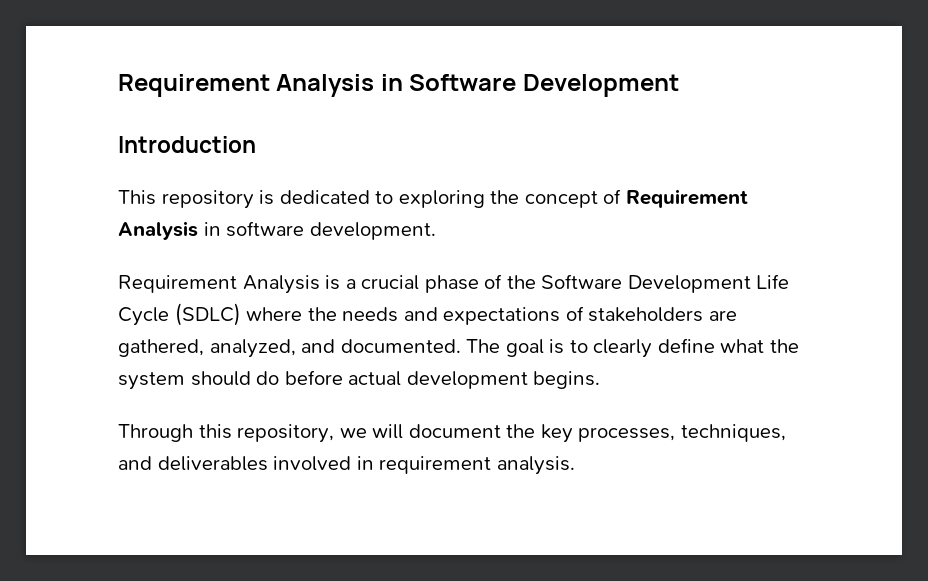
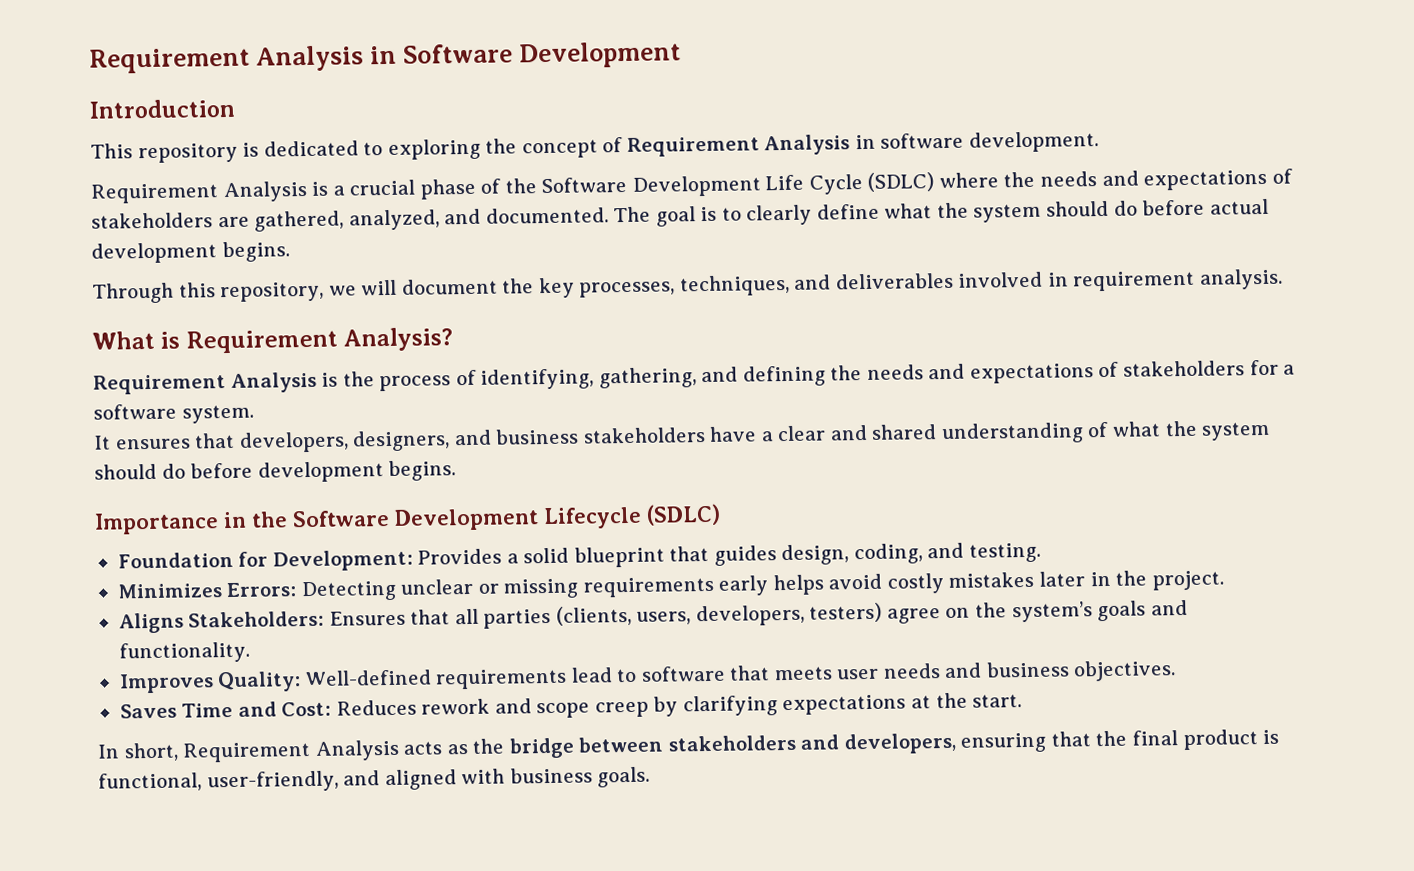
(575, 465) none -> [92,327,454,354] [93,359,1296,395] [93,403,254,424] [93,420,1271,453] [94,460,457,483] [94,503,721,535] [117,542,1041,572] [117,570,1224,602] [118,599,1188,634] [118,641,250,664] [118,660,1177,694] [119,692,1023,719] [97,729,1280,763] [98,766,651,793] // What is Requirement Analysis? // Requirement Analysis is the process of identifying, gathering, and defining the needs and expectations of stakeholders for a software system. // It ensures that developers, designers, and business stakeholders have a clear and shared understanding of what the system should do before development begins. // Importance in the Software Development Lifecycle (SDLC) // Foundation for Development: Provides a solid blueprint that guides design, coding, and testing. // Minimizes Errors: Detecting unclear or missing requirements early helps avoid costly mistakes later in the project. // Aligns Stakeholders: Ensures that all parties (clients, users, developers, testers) agree on the system’s goals and functionality. // Improves Quality: Well-defined requirements lead to software that meets user needs and business objectives. // Saves Time and Cost: Reduces rework and scope creep by clarifying expectations at the start. // In short, Requirement Analysis acts as the bridge between stakeholders and developers, ensuring that the final product is functional, user-friendly, and aligned with business goals.

